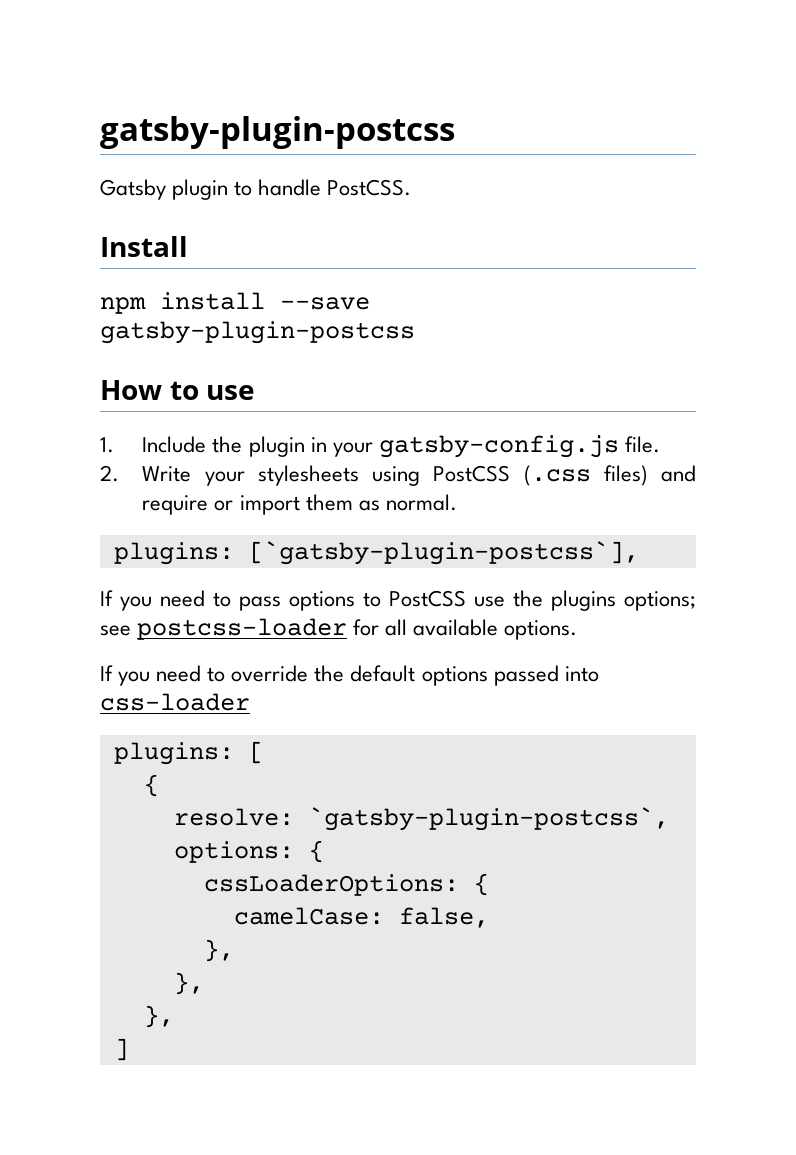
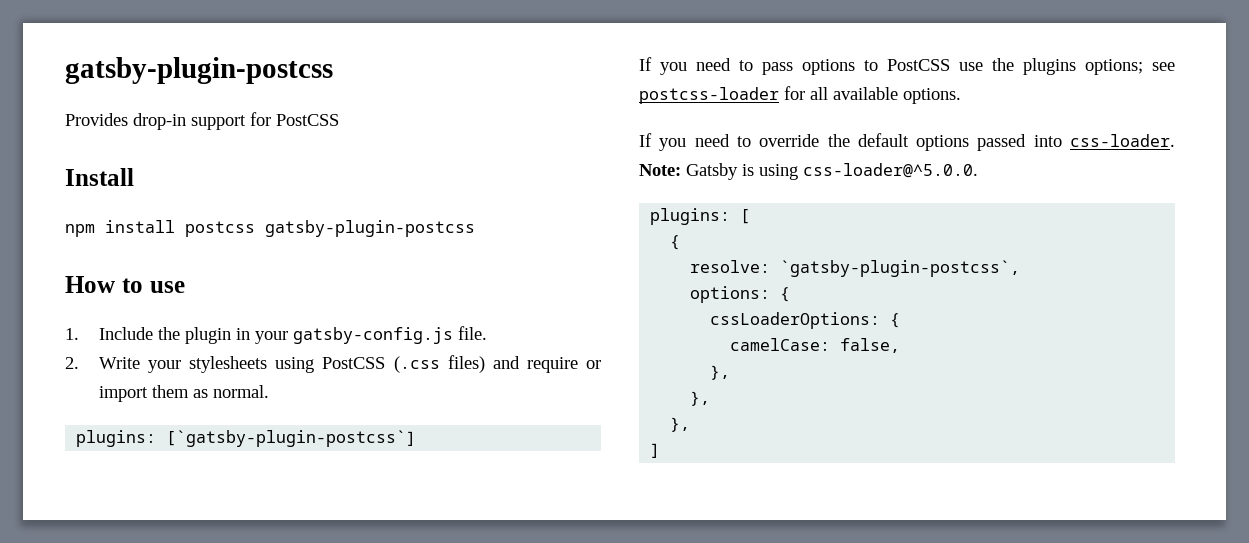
[100,116,455,149] [100,179,412,200] gatsby-plugin-postcss // Gatsby plugin to handle PostCSS. -> [65,57,333,84] [65,112,339,130] gatsby-plugin-postcss // Provides drop-in support for PostCSS
[280,297,370,310] --save -> [185,221,255,237] postcss
[248,541,639,565] [`gatsby-plugin-postcss`], -> [166,430,417,447] [`gatsby-plugin-postcss`]
[100,693,250,711] css-loader -> [1070,134,1175,147] [639,163,978,180] css-loader. Note: Gatsby is using css-loader@^5.0.0.

